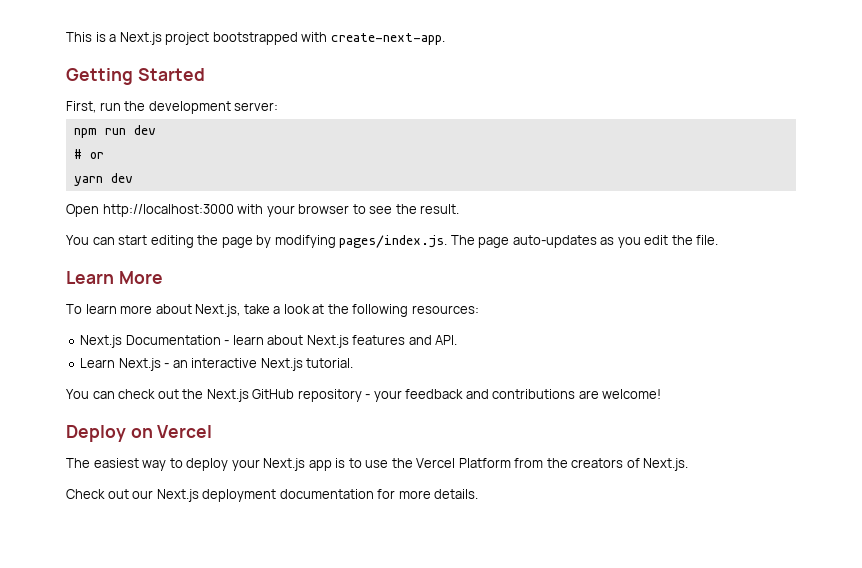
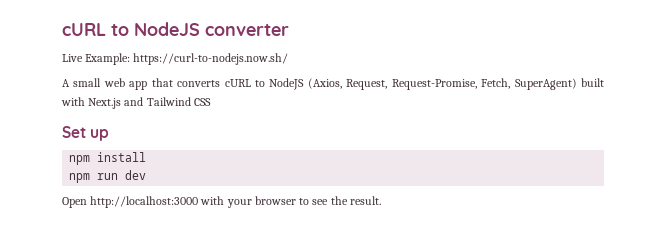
[66,32,445,45] [66,68,205,85] [66,101,279,114] This is a Next.js project bootstrapped with create-next-app. // Getting Started // First, run the development server: -> [62,22,289,36] [62,53,289,65] [62,78,605,90] [61,97,211,109] [62,126,110,141] [69,152,147,165] cURL to NodeJS converter // Live Example: https://curl-to-nodejs.now.sh/ // A small web app that converts cURL to NodeJS (Axios, Request, Request-Promise, Fetch, SuperAgent) built with Next.js and Tailwind CSS // Set up // npm install
[73,149,104,159] [73,173,133,186] // # or // yarn dev -> (147, 175) none
[66,235,719,248] [66,271,163,284] [66,304,479,317] [80,335,458,348] [80,358,354,371] [66,389,662,402] [66,425,213,442] [66,458,689,471] [66,489,479,502] // You can start editing the page by modifying pages/index.js. The page auto-updates as you edit the file. // Learn More // To learn more about Next.js, take a look at the following resources: // Next.js Documentation - learn about Next.js features and API. // Learn Next.js - an interactive Next.js tutorial. // You can check out the Next.js GitHub repository - your feedback and contributions are welcome! // Deploy on Vercel // The easiest way to deploy your Next.js app is to use the Vercel Platform from the creators of Next.js. // Check out our Next.js deployment documentation for more details. -> (381, 200) none

